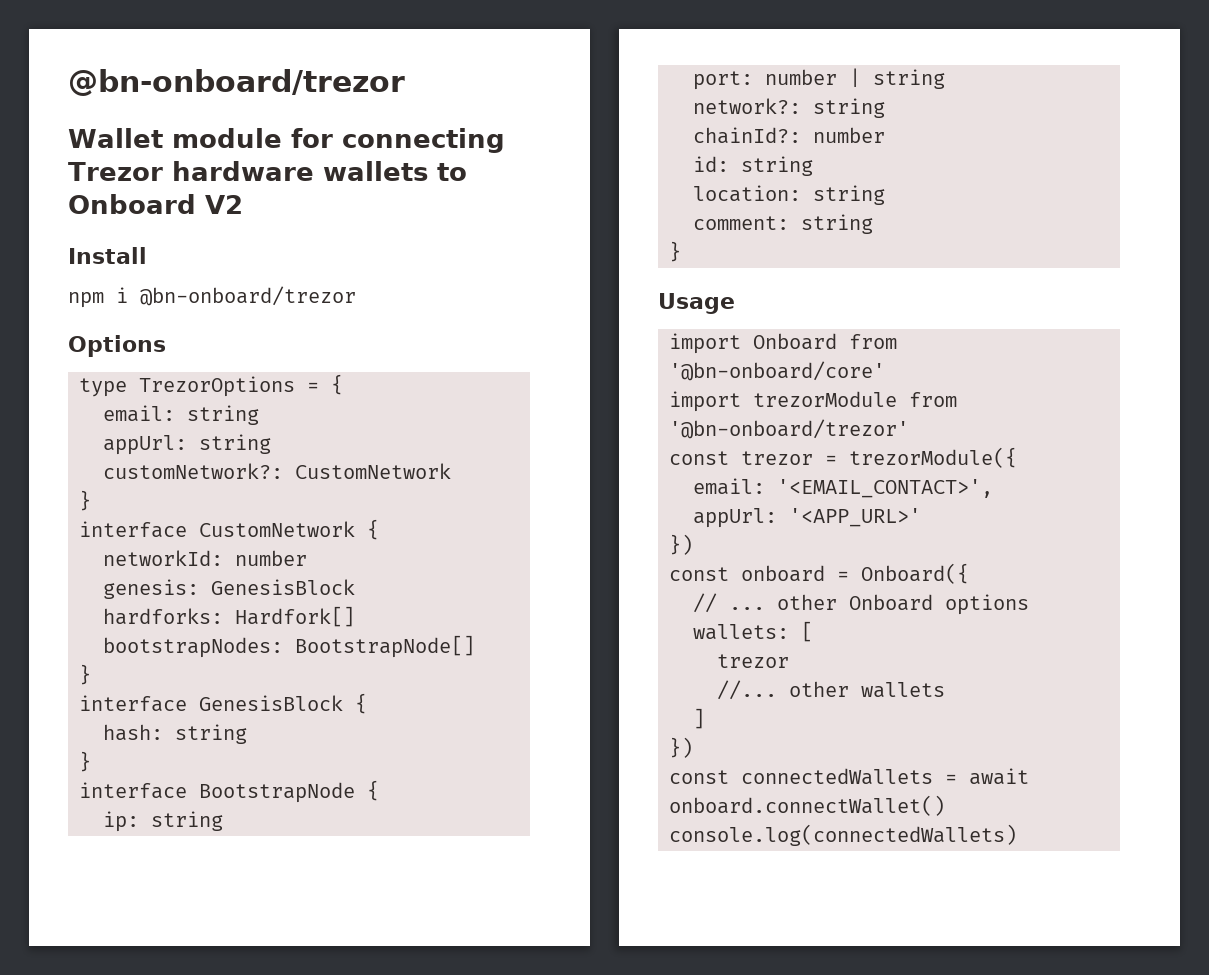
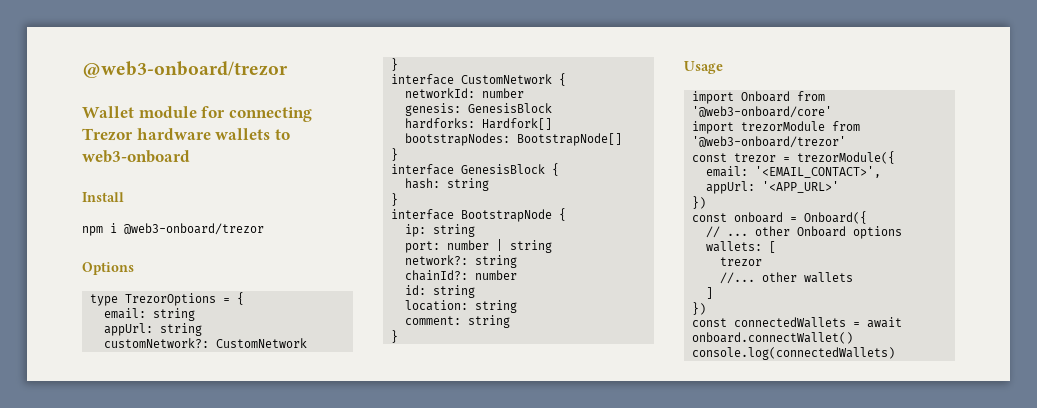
[68,69,405,96] @bn-onboard/trezor -> [82,61,288,78] @web3-onboard/trezor
[68,194,243,214] Onboard V2 -> [82,150,190,163] web3-onboard
[140,286,356,306] @bn-onboard/trezor -> [124,223,264,235] @web3-onboard/trezor
[669,361,886,381] '@bn-onboard/core' -> [691,106,832,118] '@web3-onboard/core'
[669,419,910,439] '@bn-onboard/trezor' -> [691,136,846,148] '@web3-onboard/trezor'

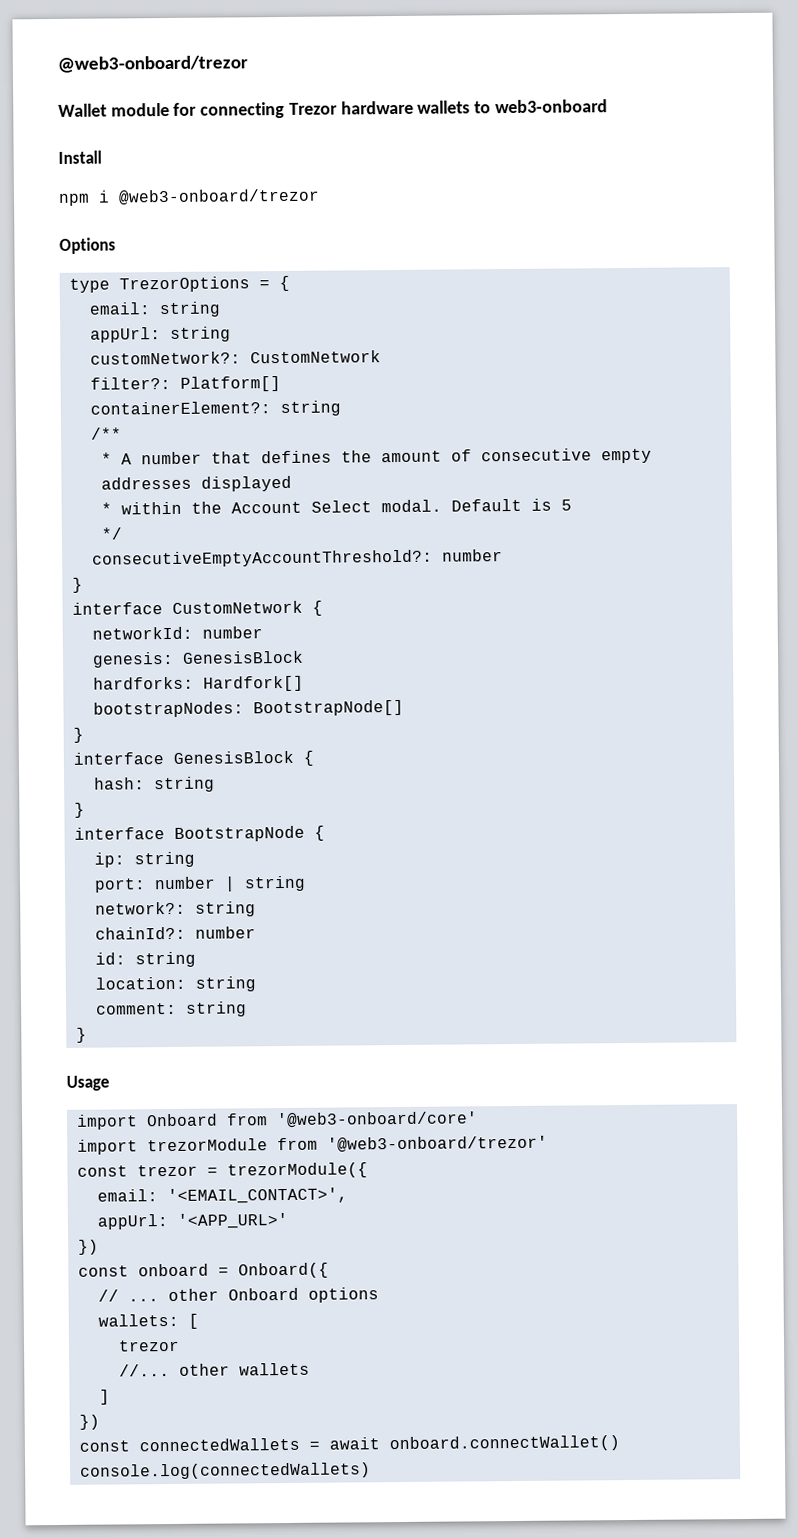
(307, 343) none -> [89,376,281,392] [89,400,341,417] [90,427,122,440] [100,448,652,465] [100,475,292,492] [100,498,572,515] [100,527,122,540] [91,549,503,568] // filter?: Platform[] // containerElement?: string // /** // * A number that defines the amount of consecutive empty addresses displayed // * within the Account Select modal. Default is 5 // */ // consecutiveEmptyAccountThreshold?: number

